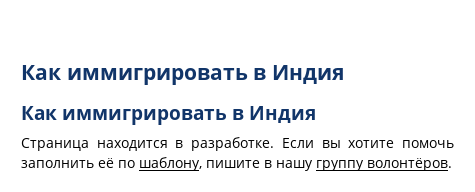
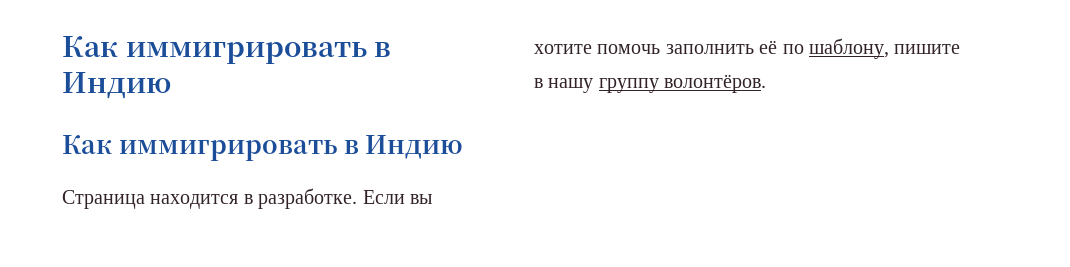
[21,65,345,85] [21,106,317,125] Как иммигрировать в Индия // Как иммигрировать в Индия -> [62,36,392,64] [62,72,171,99] [62,135,464,161] Как иммигрировать в Индию // Как иммигрировать в Индию

